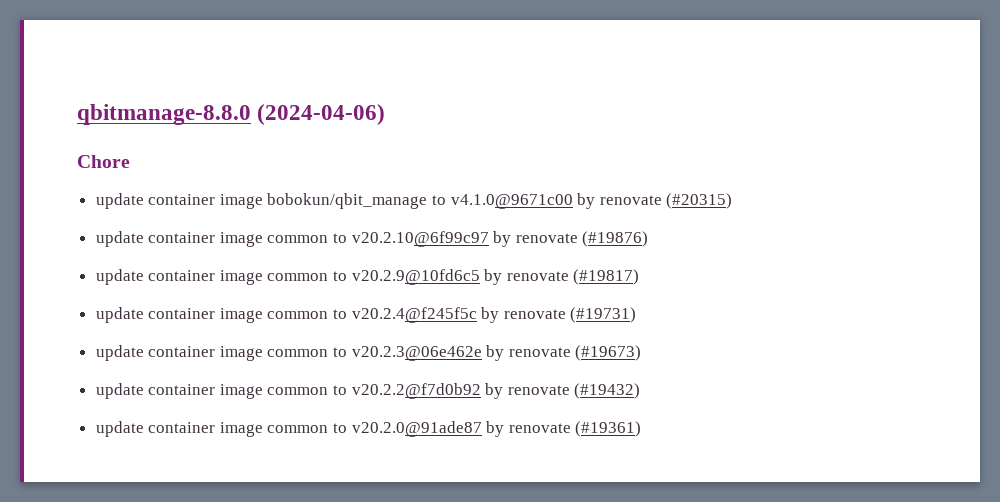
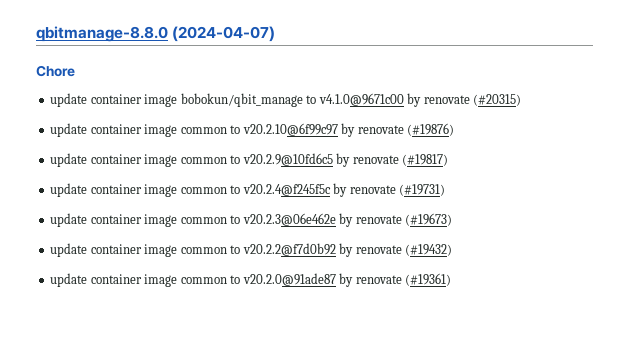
[257,104,386,125] (2024-04-06) -> [172,26,276,42] (2024-04-07)

